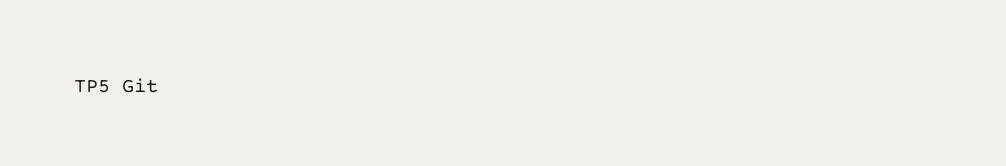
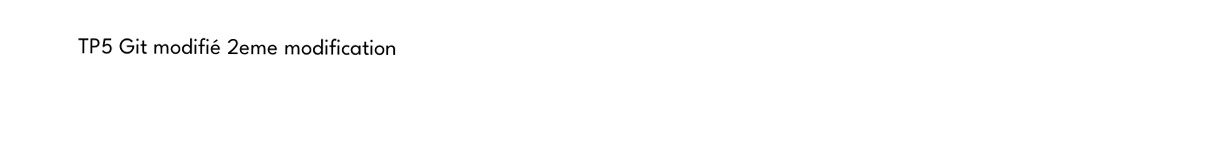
(158, 85) none -> [153,37,398,56] modifié 2eme modification

